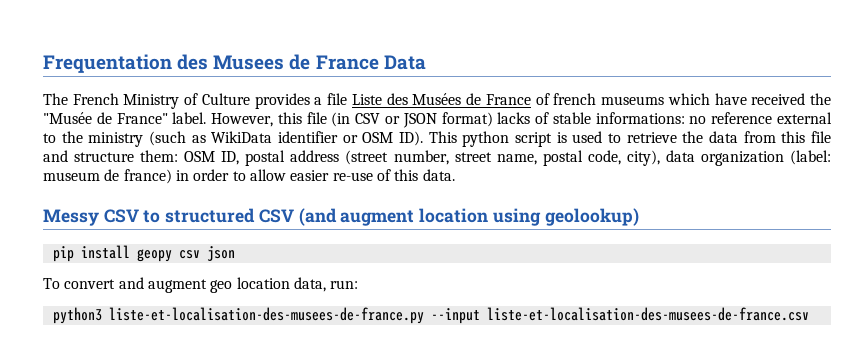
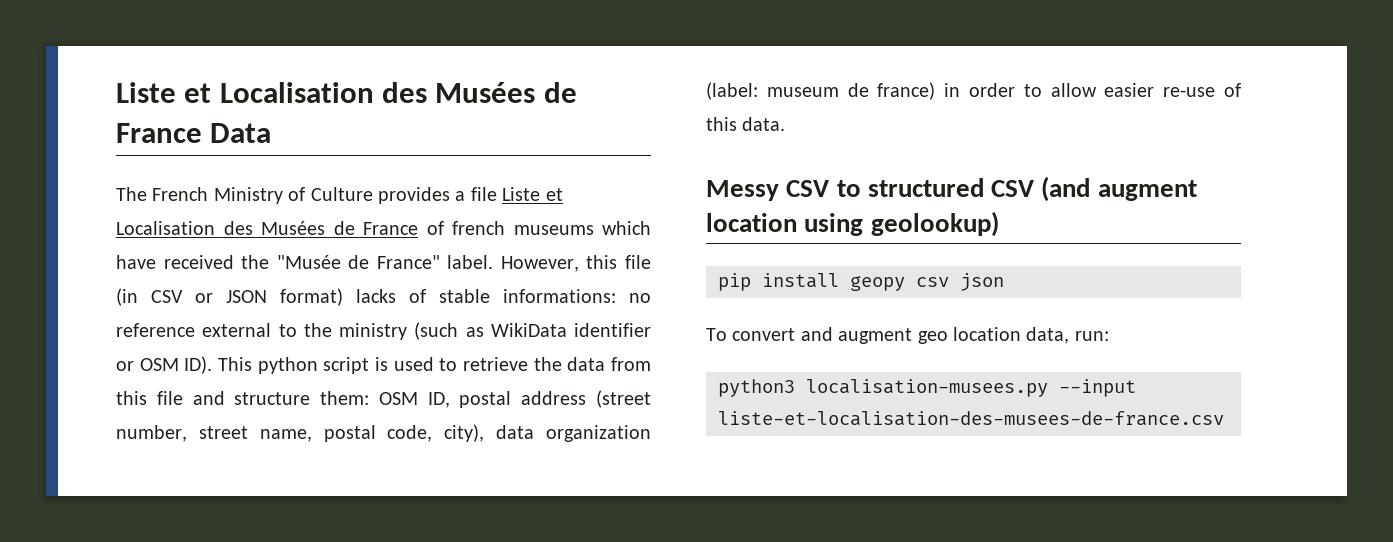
[43,54,285,73] Frequentation des Musees -> [116,82,536,103] Liste et Localisation des Musées
(382, 99) none -> [545,188,563,201] [116,221,215,235] et Localisation
[108,307,424,324] liste-et-localisation-des-musees-de-france.py -> [806,379,1048,397] localisation-musees.py

